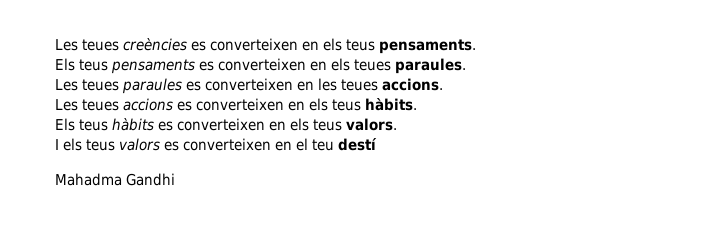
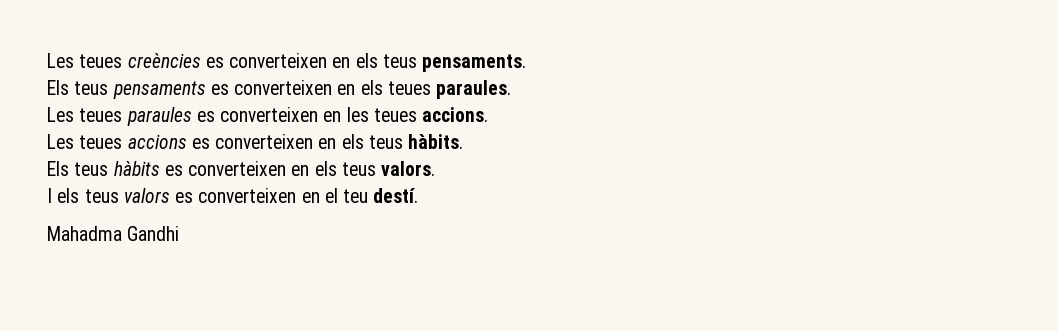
[338,138,378,151] destí -> [373,188,419,203] destí.

